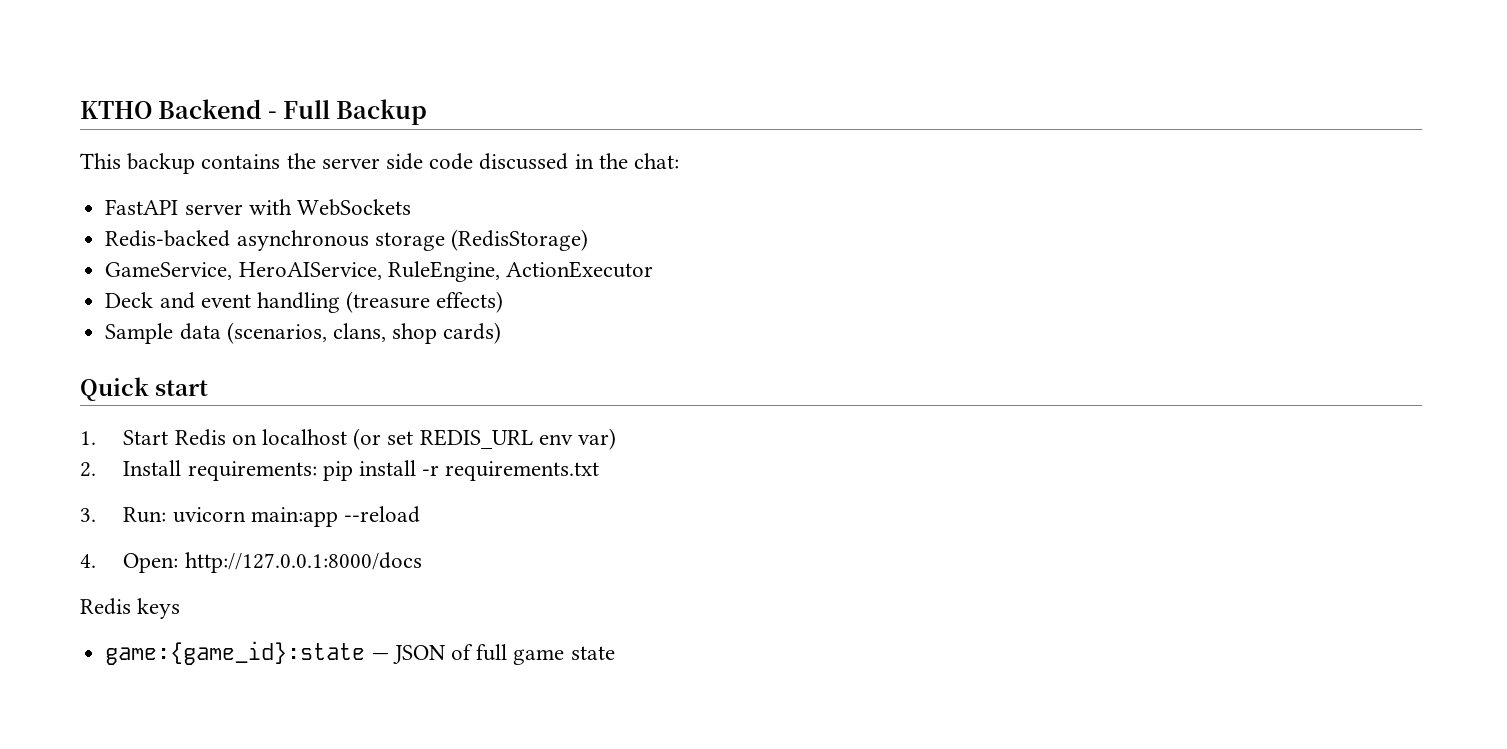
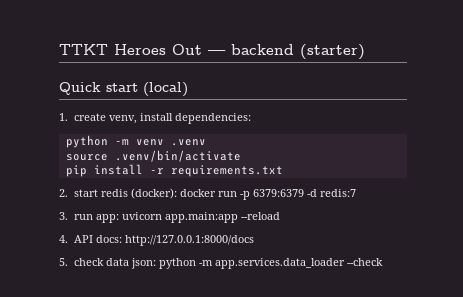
[80,99,428,125] [80,153,680,174] [105,199,411,216] [105,229,588,251] [105,261,653,282] [105,291,504,313] [105,322,502,344] KTHO Backend - Full Backup // This backup contains the server side code discussed in the chat: // FastAPI server with WebSockets // Redis-backed asynchronous storage (RedisStorage) // GameService, HeroAIService, RuleEngine, ActionExecutor // Deck and event handling (treasure effects) // Sample data (scenarios, clans, shop cards) -> [59,44,365,60] TTKT Heroes Out — backend (starter)
(209, 388) none -> [143,82,188,97] (local)
[123,428,617,450] [80,460,600,481] [80,507,338,527] Start Redis on localhost (or set REDIS_URL env var) // 2. Install requirements: pip install -r requirements.txt // 3. Run: uvicorn main:app -> [74,113,252,124] [65,135,206,148] [65,150,241,162] [65,164,283,177] [59,188,357,200] [59,212,239,223] create venv, install dependencies: // python -m venv .venv // source .venv/bin/activate // pip install -r requirements.txt // 2. start redis (docker): docker run -p 6379:6379 -d redis:7 // 3. run app: uvicorn app.main:app
[123,553,179,573] Open: -> [74,235,123,243] API docs:
[80,598,181,619] [105,641,615,665] Redis keys // game:{game_id}:state — JSON of full game state -> [59,258,384,269] 5. check data json: python -m app.services.data_loader --check

